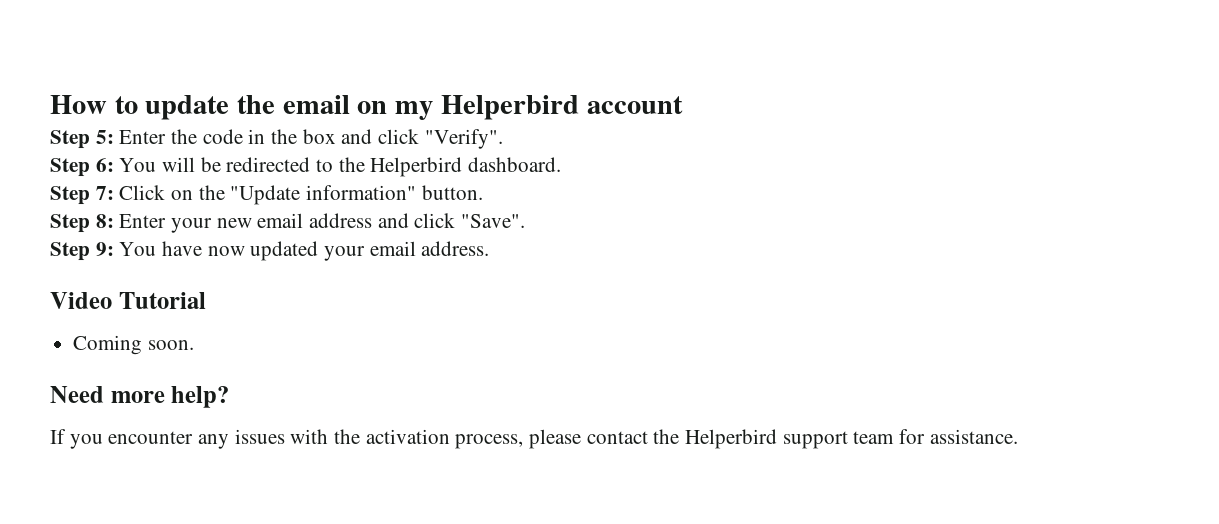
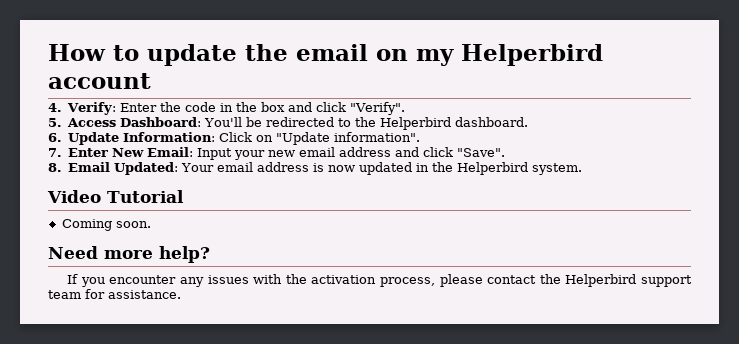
[50,130,114,149] Step 5: -> [48,102,117,115] 4. Verify:
[50,157,196,177] Step 6: You will -> [48,117,243,127] 5. Access Dashboard: You'll
[50,185,483,205] [50,214,167,233] Step 7: Click on the "Update information" button. // Step 8: Enter -> [48,132,421,145] [48,147,233,160] 6. Update Information: Click on "Update information". // 7. Enter New Email: Input
[50,241,490,261] Step 9: You have now updated your email address. -> [48,162,583,175] 8. Email Updated: Your email address is now updated in the Helperbird system.

